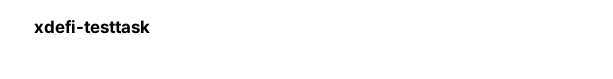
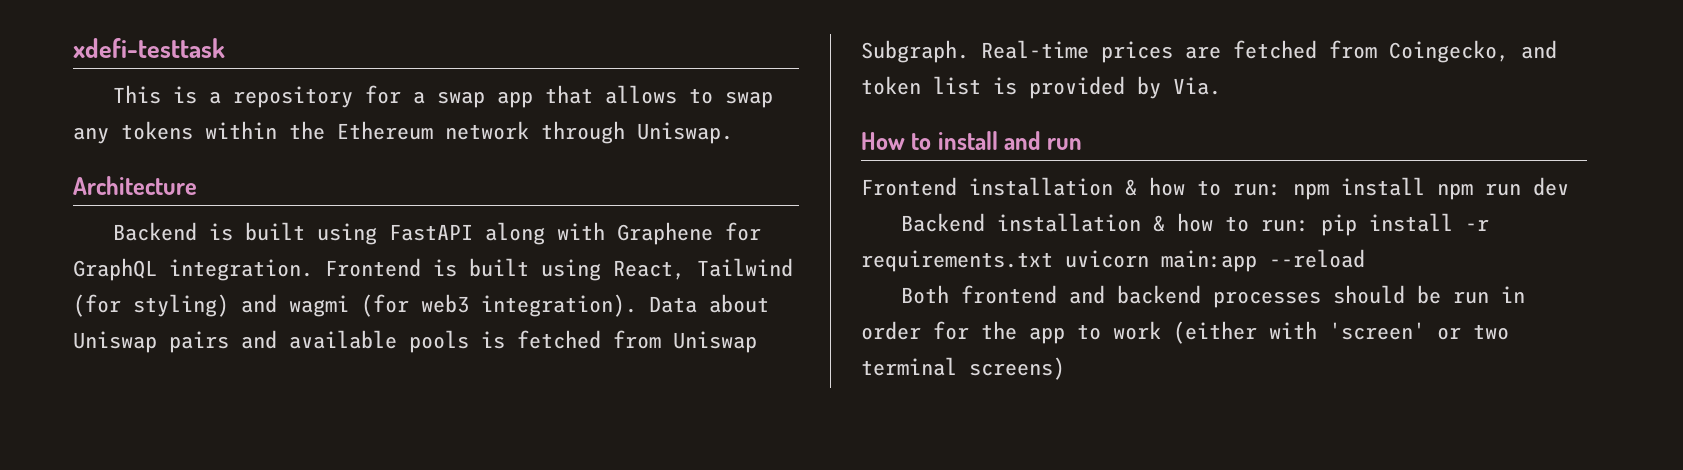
(150, 26) none -> [112,85,773,108] [73,121,733,144] [73,176,197,195] [112,222,761,245] [73,258,793,281] [73,294,769,317] [73,330,757,353] [861,40,1557,63] [861,76,1221,99] [861,131,1082,150] [861,177,1569,200] [900,213,1489,236] [861,249,1365,272] [900,285,1525,308] [861,321,1509,344] [861,357,1065,380] // This is a repository for a swap app that allows to swap any tokens within the Ethereum network through Uniswap. // Architecture // Backend is built using FastAPI along with Graphene for GraphQL integration. Frontend is built using React, Tailwind (for styling) and wagmi (for web3 integration). Data about Uniswap pairs and available pools is fetched from Uniswap Subgraph. Real-time prices are fetched from Coingecko, and token list is provided by Via. // How to install and run // Frontend installation & how to run: npm install npm run dev // Backend installation & how to run: pip install -r requirements.txt uvicorn main:app --reload // Both frontend and backend processes should be run in order for the app to work (either with 'screen' or two terminal screens)

